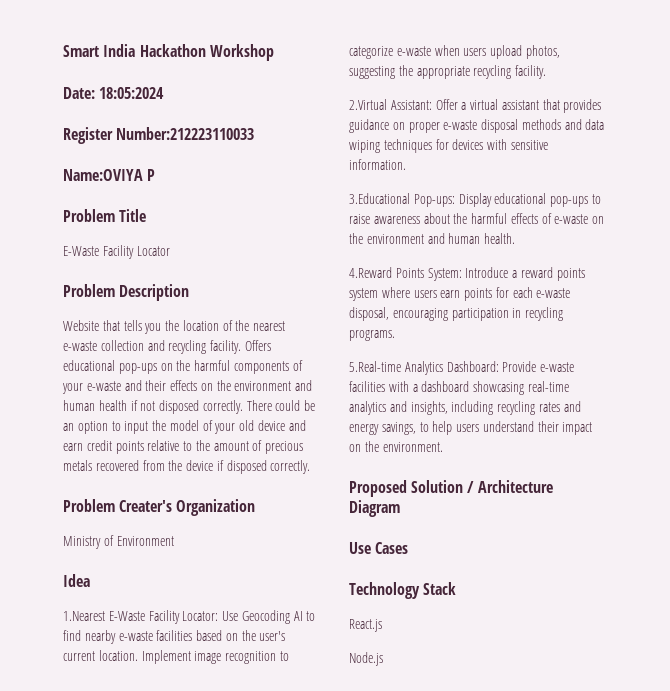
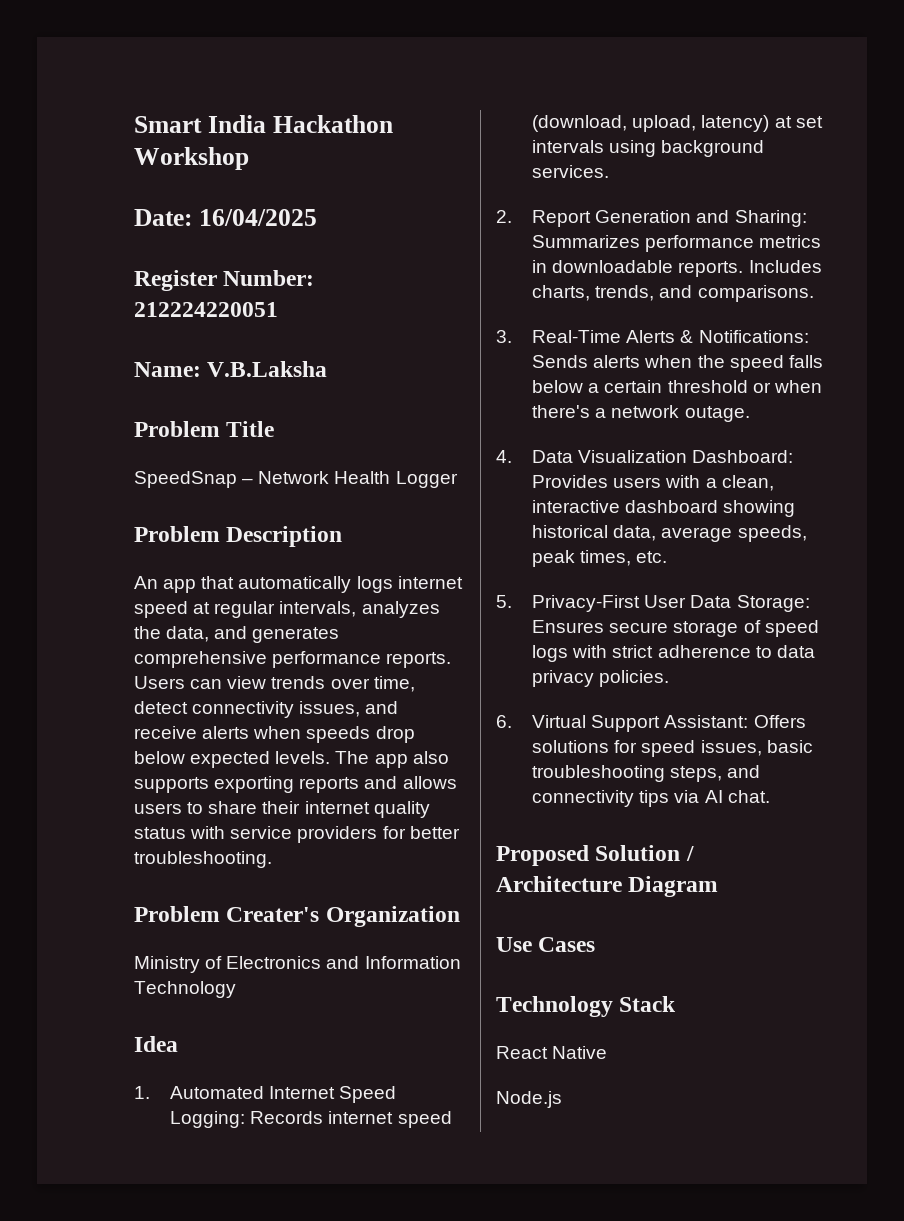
[99,87,165,99] 18:05:2024 -> [198,209,317,226] 16/04/2025
[116,127,255,140] [63,169,156,181] [63,209,147,222] [63,245,170,259] [63,284,190,301] [63,320,286,334] [63,340,271,354] [63,360,303,374] [62,380,313,394] [63,400,316,414] [63,420,306,434] [63,440,304,454] [63,460,311,474] Number:212223110033 // Name:OVIYA P // Problem Title // E-Waste Facility Locator // Problem Description // Website that tells you the location of the nearest e-waste collection and recycling facility. Offers educational pop-ups on the harmful components of your e-waste and their effects on the environment and human health if not disposed correctly. There could be an option to input the model of your old device and earn credit points relative to the amount of precious metals recovered from the device if disposed correctly. -> [223,270,315,286] [134,302,278,317] [134,361,328,377] [134,421,275,437] [134,471,458,488] [134,526,343,547] [134,576,463,593] [134,601,440,618] [134,626,340,643] [134,651,452,668] [134,676,415,692] [134,701,399,718] [134,726,415,743] [134,751,449,768] [134,776,457,793] [134,801,430,818] [134,826,460,843] [134,851,272,868] Number: 212224220051 // Name: V.B.Laksha // Problem Title // SpeedSnap – Network Health Logger // Problem Description // An app that automatically logs internet speed at regular intervals, analyzes the data, and generates comprehensive performance reports. Users can view trends over time, detect connectivity issues, and receive alerts when speeds drop below expected levels. The app also supports exporting reports and allows users to share their internet quality status with service providers for better troubleshooting.
[116,536,174,546] [63,574,90,587] [63,610,316,624] [63,630,286,644] [63,650,289,664] [349,45,560,59] [349,65,547,79] [349,99,602,113] [349,119,605,133] [349,139,548,153] [349,159,406,170] [349,193,601,207] [349,213,605,224] [349,233,516,244] [349,267,585,281] [349,287,571,301] [349,307,564,321] [349,330,395,341] [349,361,575,375] [349,381,569,395] [349,401,581,415] [349,421,593,435] [349,441,443,452] Environment // Idea // 1.Nearest E-Waste Facility Locator: Use Geocoding AI to find nearby e-waste facilities based on the user's current location. Implement image recognition to categorize e-waste when users upload photos, suggesting the appropriate recycling facility. // 2.Virtual Assistant: Offer a virtual assistant that provides guidance on proper e-waste disposal methods and data wiping techniques for devices with sensitive information. // 3.Educational Pop-ups: Display educational pop-ups to raise awareness about the harmful effects of e-waste on the environment and human health. // 4.Reward Points System: Introduce a reward points system where users earn points for each e-waste disposal, encouraging participation in recycling programs. // 5.Real-time Analytics Dashboard: Provide e-waste facilities with a dashboard showcasing real-time analytics and insights, including recycling rates and energy savings, to help users understand their impact on the environment. -> [226,956,461,969] [134,981,236,998] [134,1036,178,1052] [134,1086,397,1103] [170,1111,452,1128] [532,115,823,132] [532,140,765,157] [532,165,610,178] [496,210,807,227] [532,235,822,252] [532,260,822,277] [532,285,814,302] [496,330,809,343] [532,355,823,372] [532,380,822,393] [532,405,750,422] [496,450,794,463] [532,475,774,491] [532,500,796,517] [532,525,807,542] [532,550,668,567] [496,595,810,612] [532,620,819,637] [532,645,815,662] [532,670,670,687] [496,715,806,732] [532,740,813,757] [532,765,761,782] [532,790,770,807] Electronics and Information Technology // Idea // 1. Automated Internet Speed Logging: Records internet speed (download, upload, latency) at set intervals using background services. // 2. Report Generation and Sharing: Summarizes performance metrics in downloadable reports. Includes charts, trends, and comparisons. // 3. Real-Time Alerts & Notifications: Sends alerts when the speed falls below a certain threshold or when there's a network outage. // 4. Data Visualization Dashboard: Provides users with a clean, interactive dashboard showing historical data, average speeds, peak times, etc. // 5. Privacy-First User Data Storage: Ensures secure storage of speed logs with strict adherence to data privacy policies. // 6. Virtual Support Assistant: Offers solutions for speed issues, basic troubleshooting steps, and connectivity tips via AI chat.
[349,619,382,632] React.js -> [496,1046,608,1059] React Native

